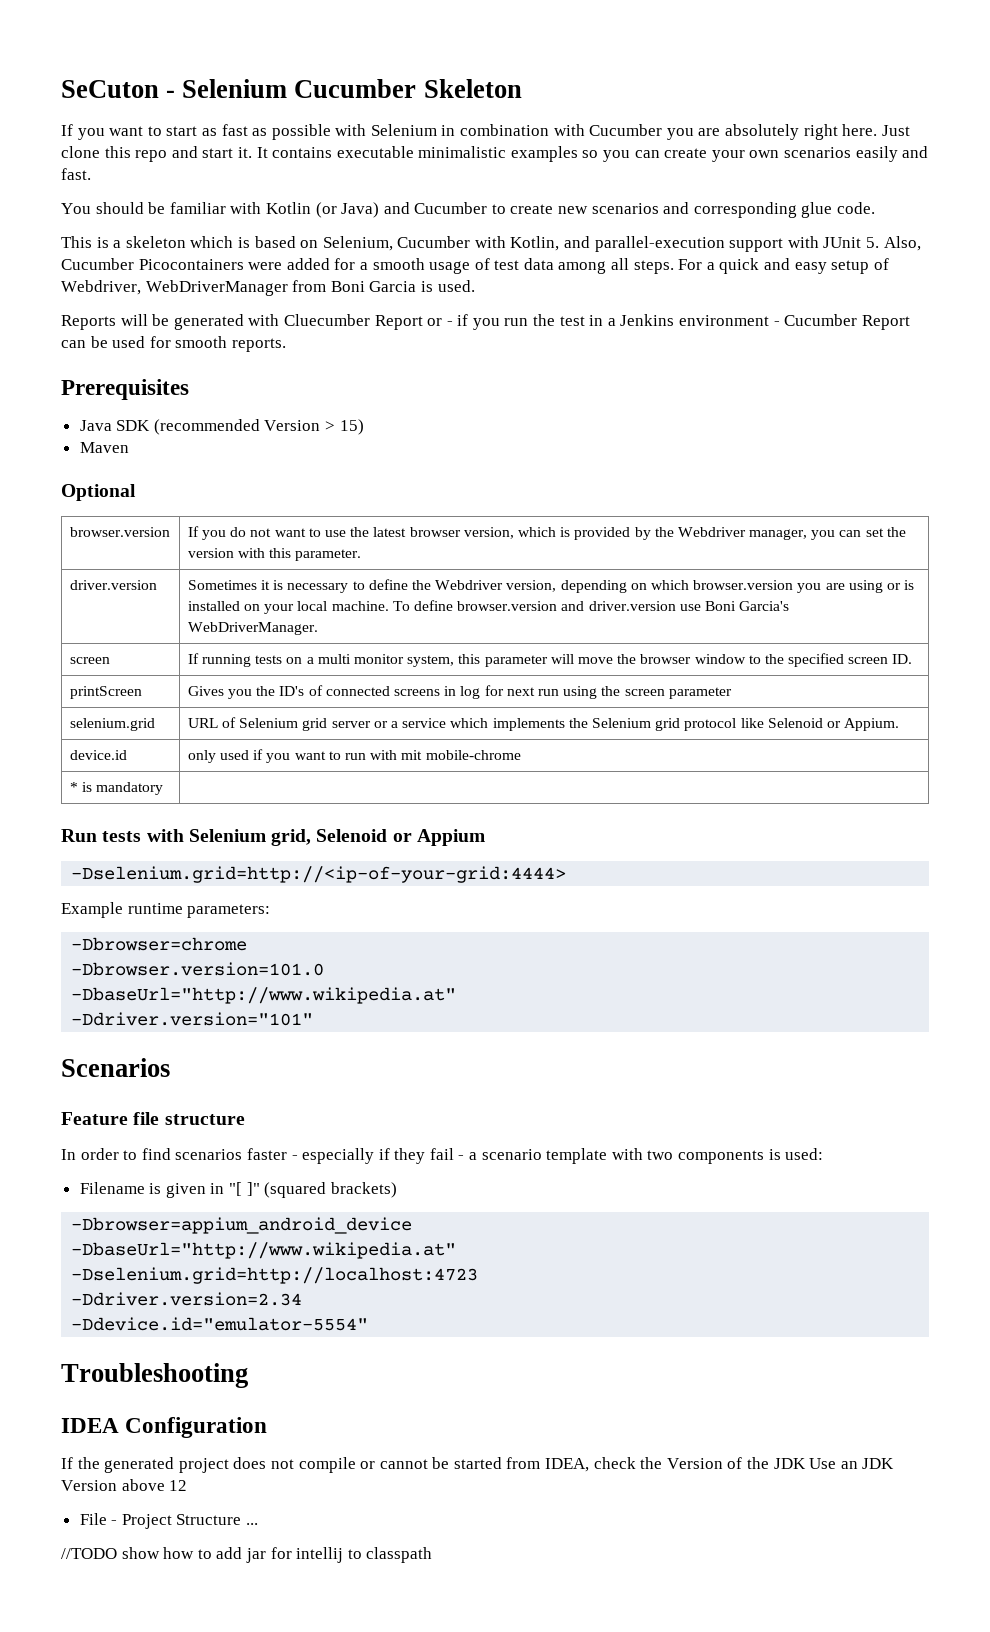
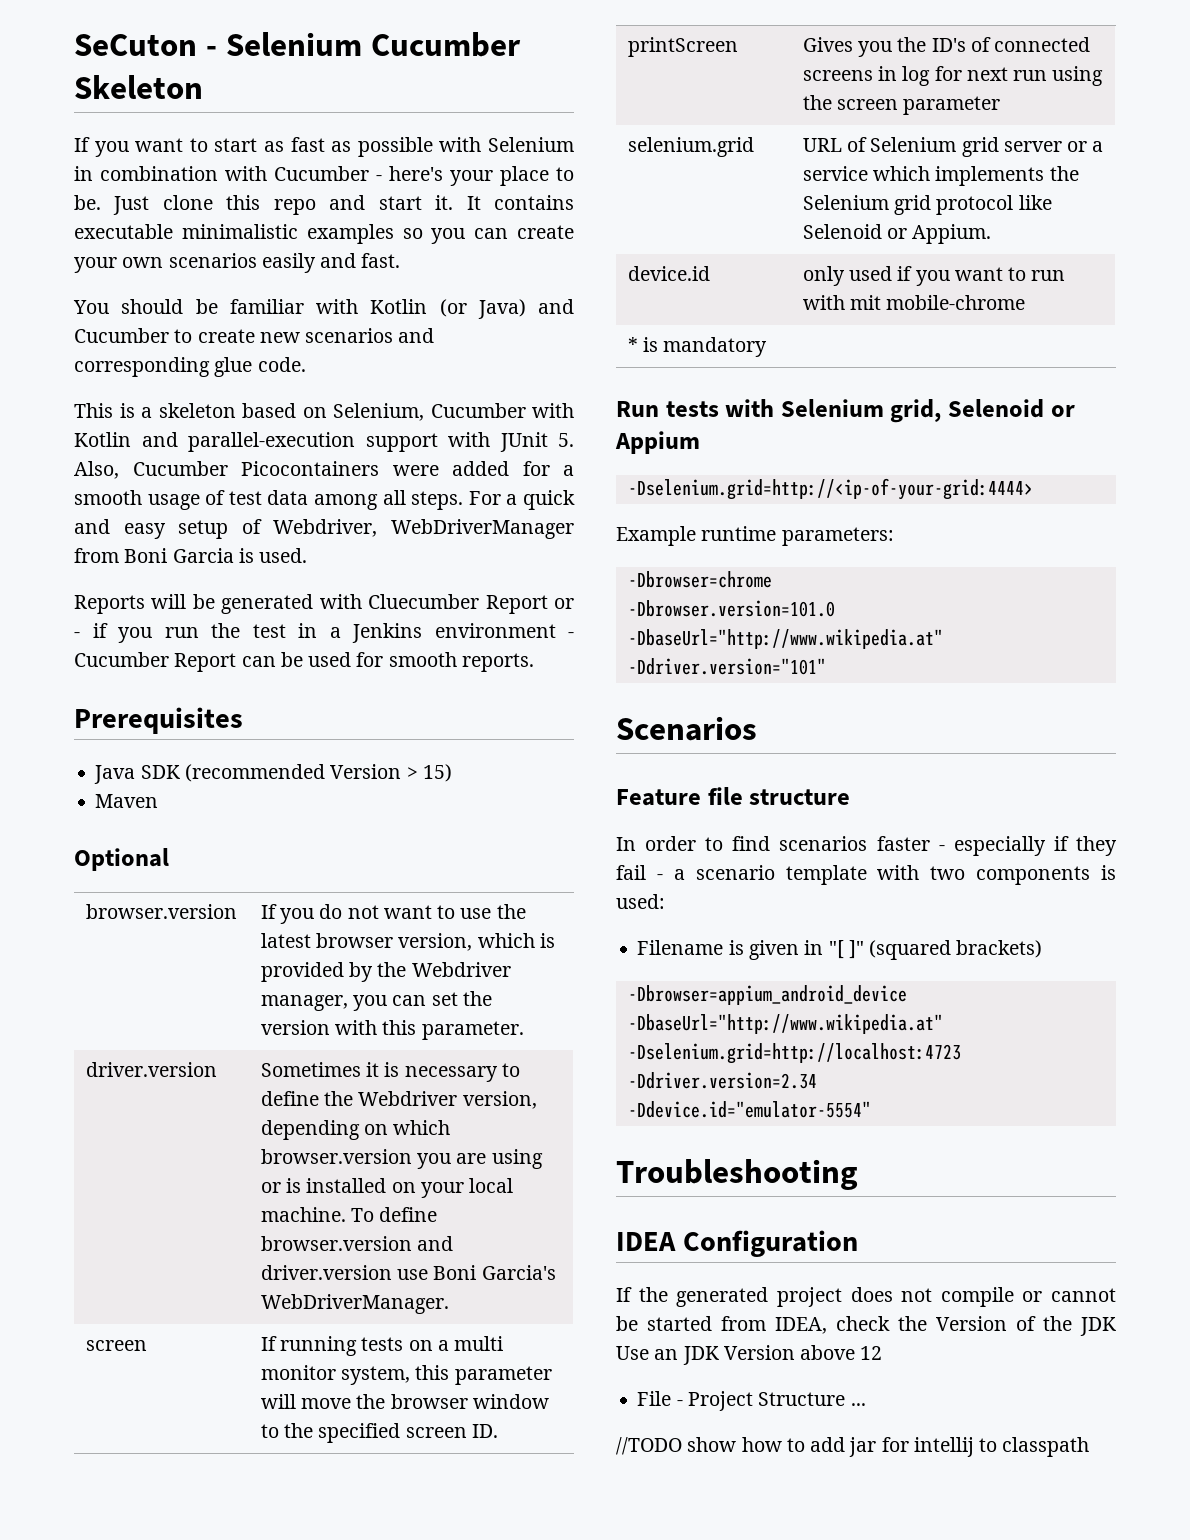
[666,124,878,140] you are absolutely right here. -> [376,166,574,186] [74,195,101,210] - here's your place to be.
[190,236,250,248] which is -> (236, 410) none
[510,236,560,251] Kotlin, -> [74,432,131,447] Kotlin

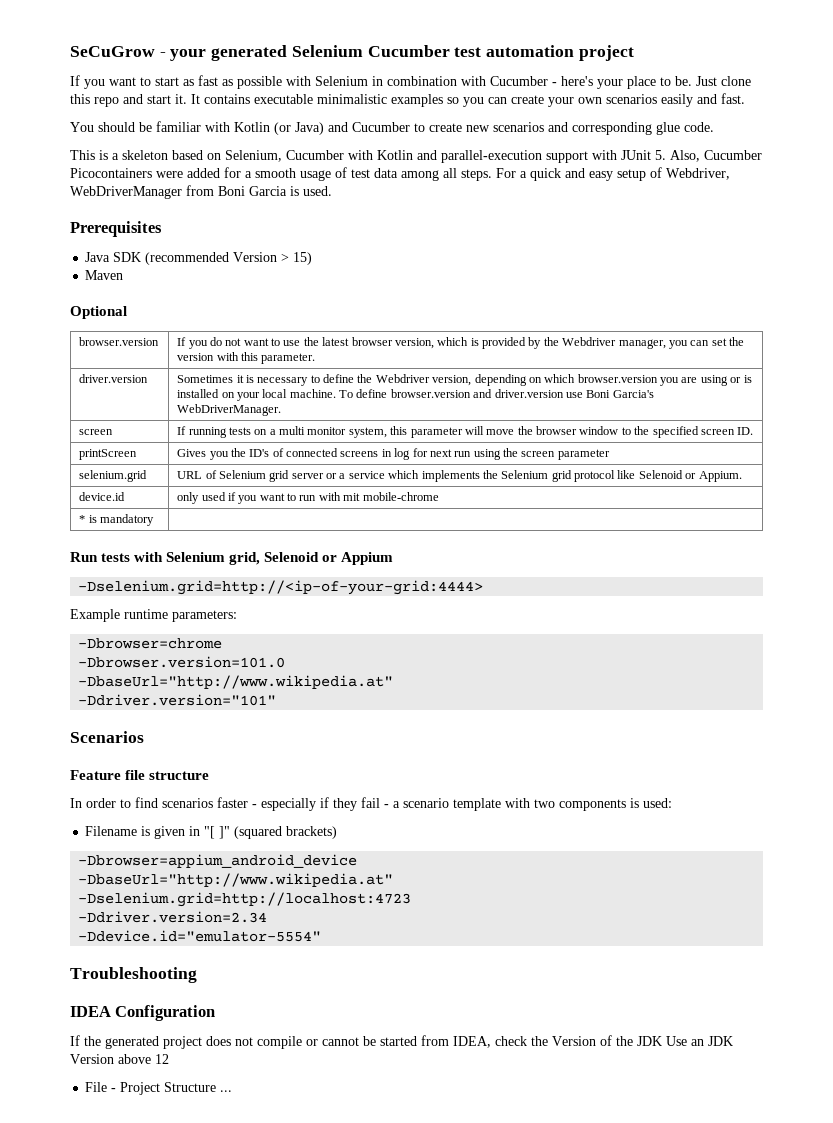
[74,32,521,57] [74,75,203,99] SeCuton - Selenium Cucumber Skeleton -> [70,45,634,61] SeCuGrow - your generated Selenium Cucumber test automation project
[74,594,574,614] [74,623,574,643] [74,652,534,672] // Reports will be generated with Cluecumber Report or - if you run the test in a Jenkins environment - Cucumber Report can be used for smooth reports. -> (332, 191) none
[616,1437,1090,1457] // //TODO show how to add jar for intellij to classpath -> (233, 1091) none

